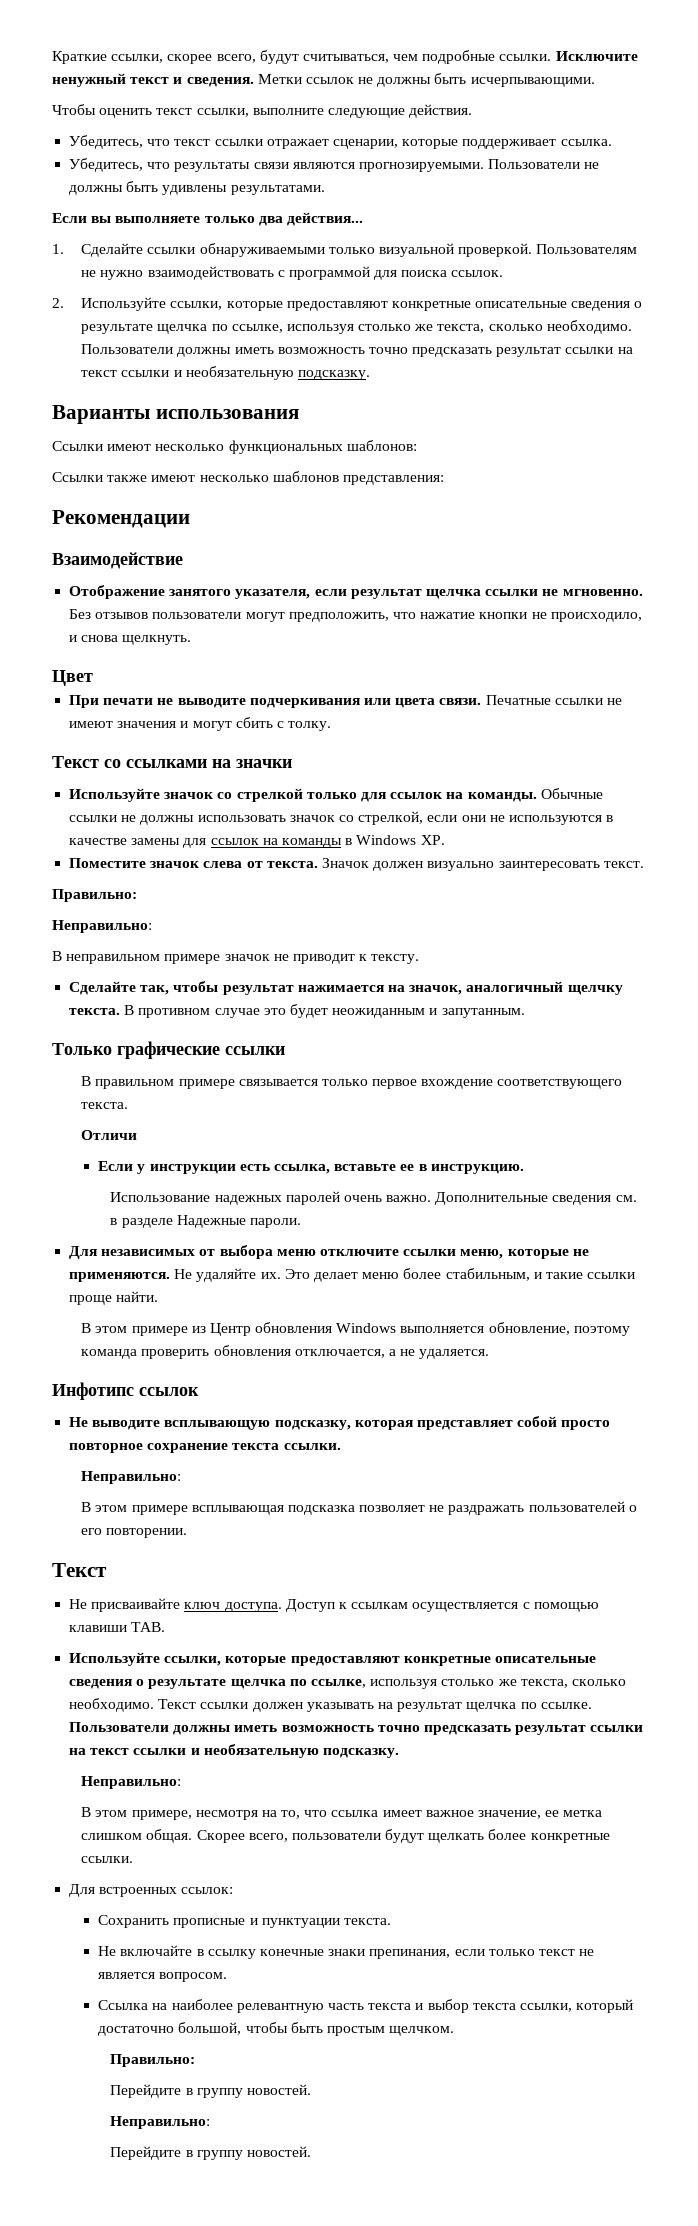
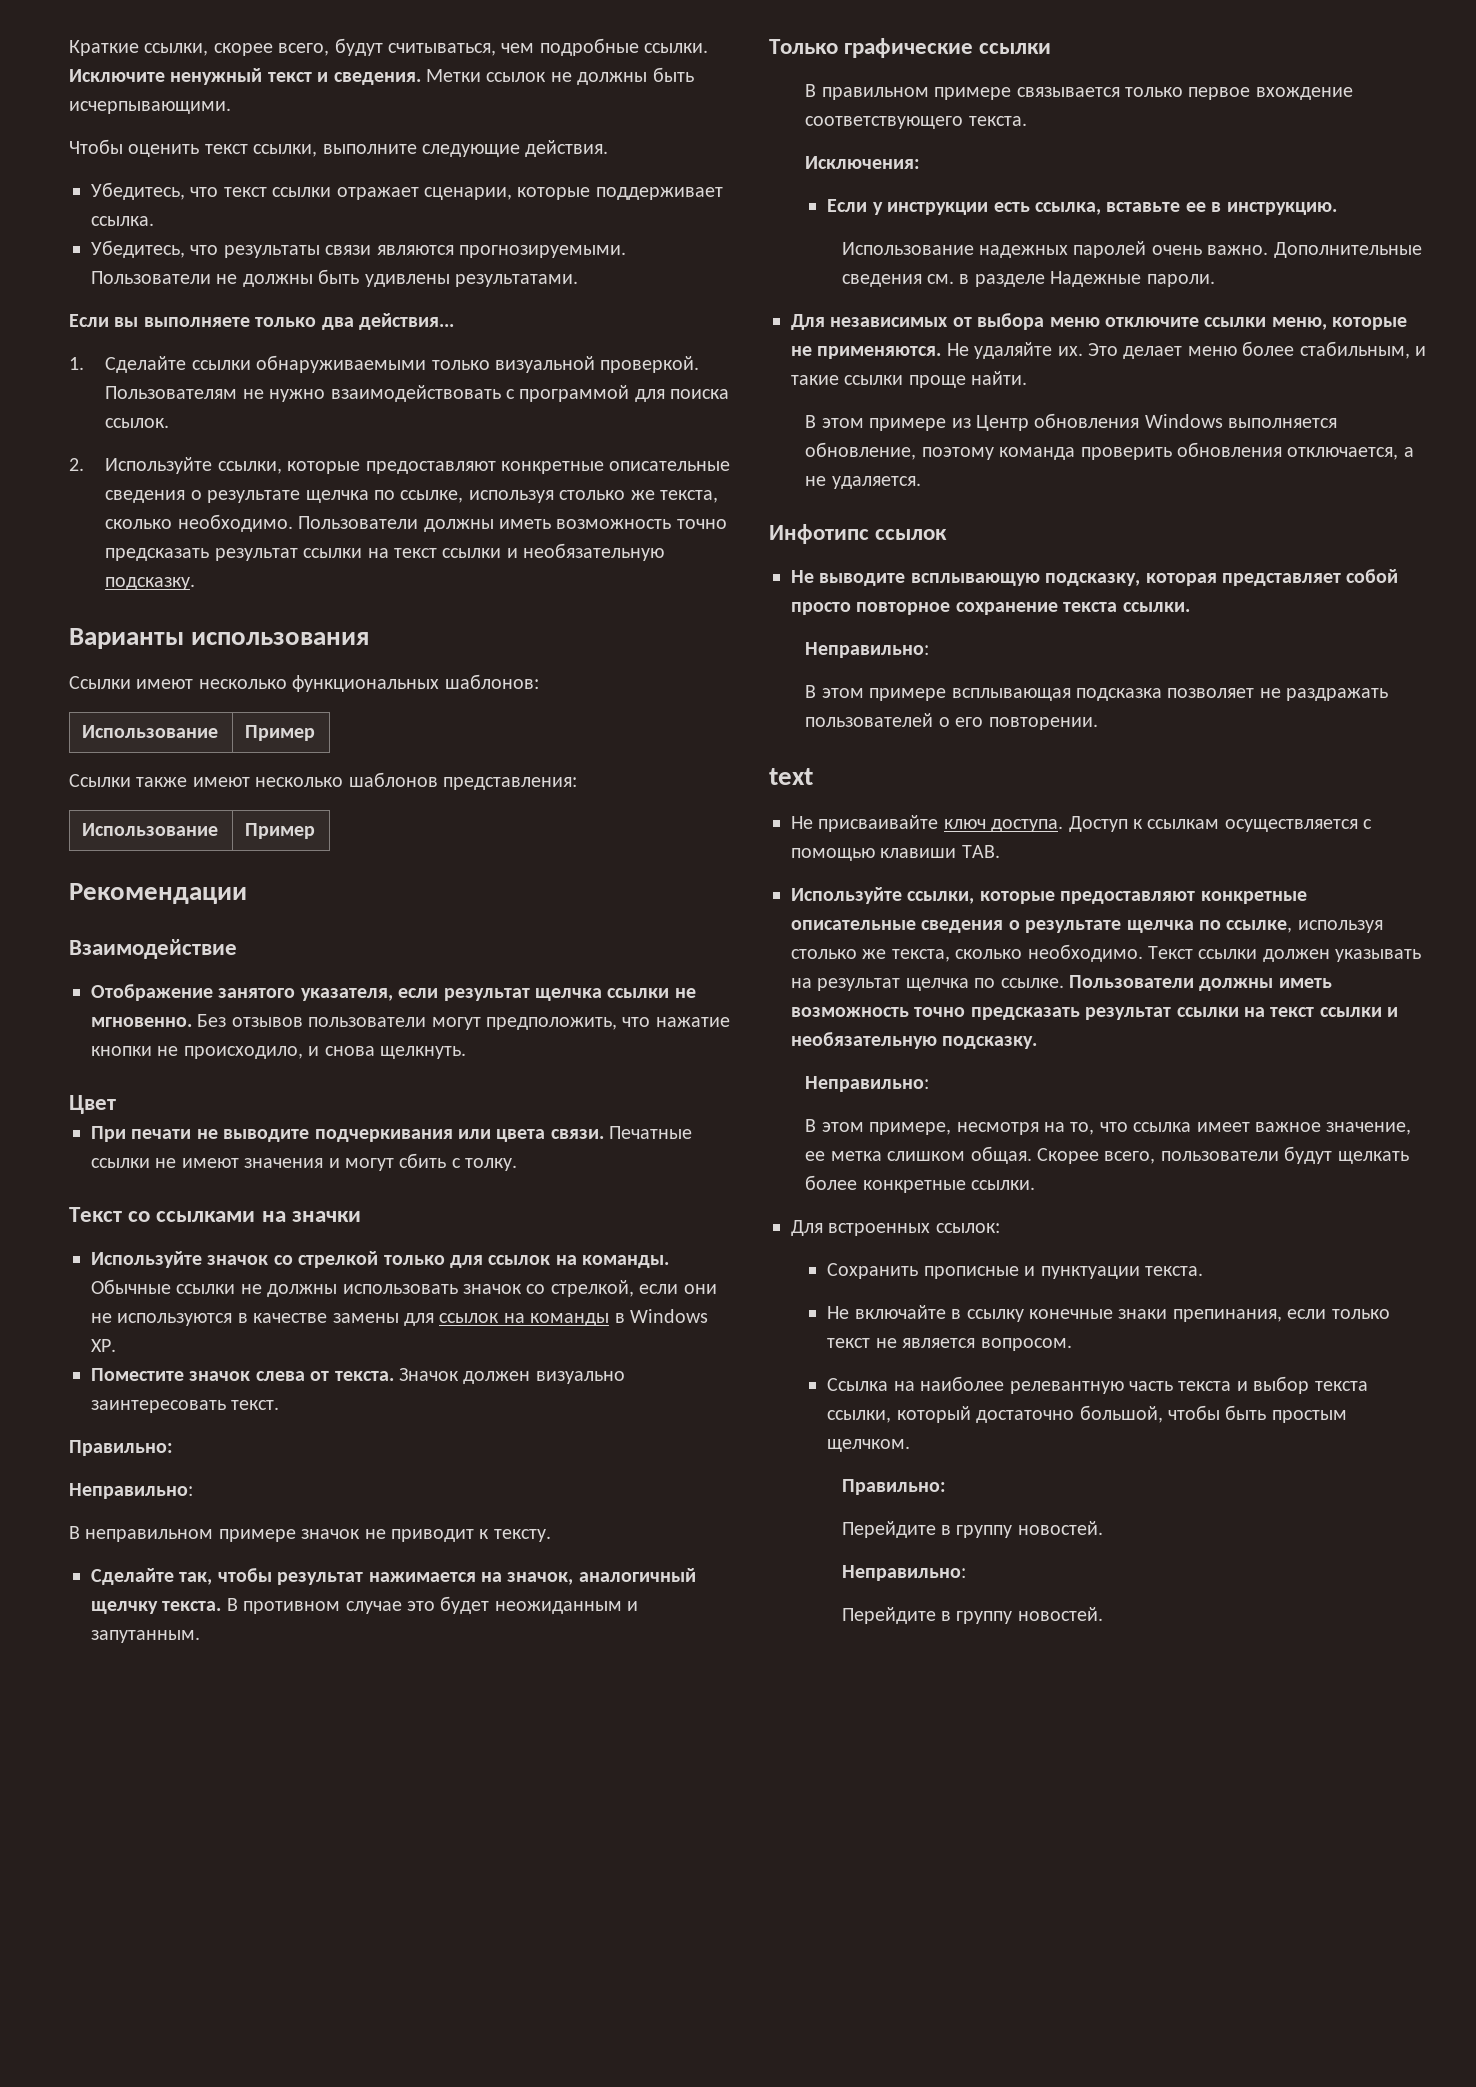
(417, 445) none -> [82,725,219,738] [245,725,316,741] // Использование | Пример
(444, 480) none -> [82,823,219,836] [245,823,316,839] // Использование | Пример
[81,1130,138,1140] Отличи -> [805,156,921,169] Исключения:
[52,1563,107,1577] Текст -> [769,768,813,785] text

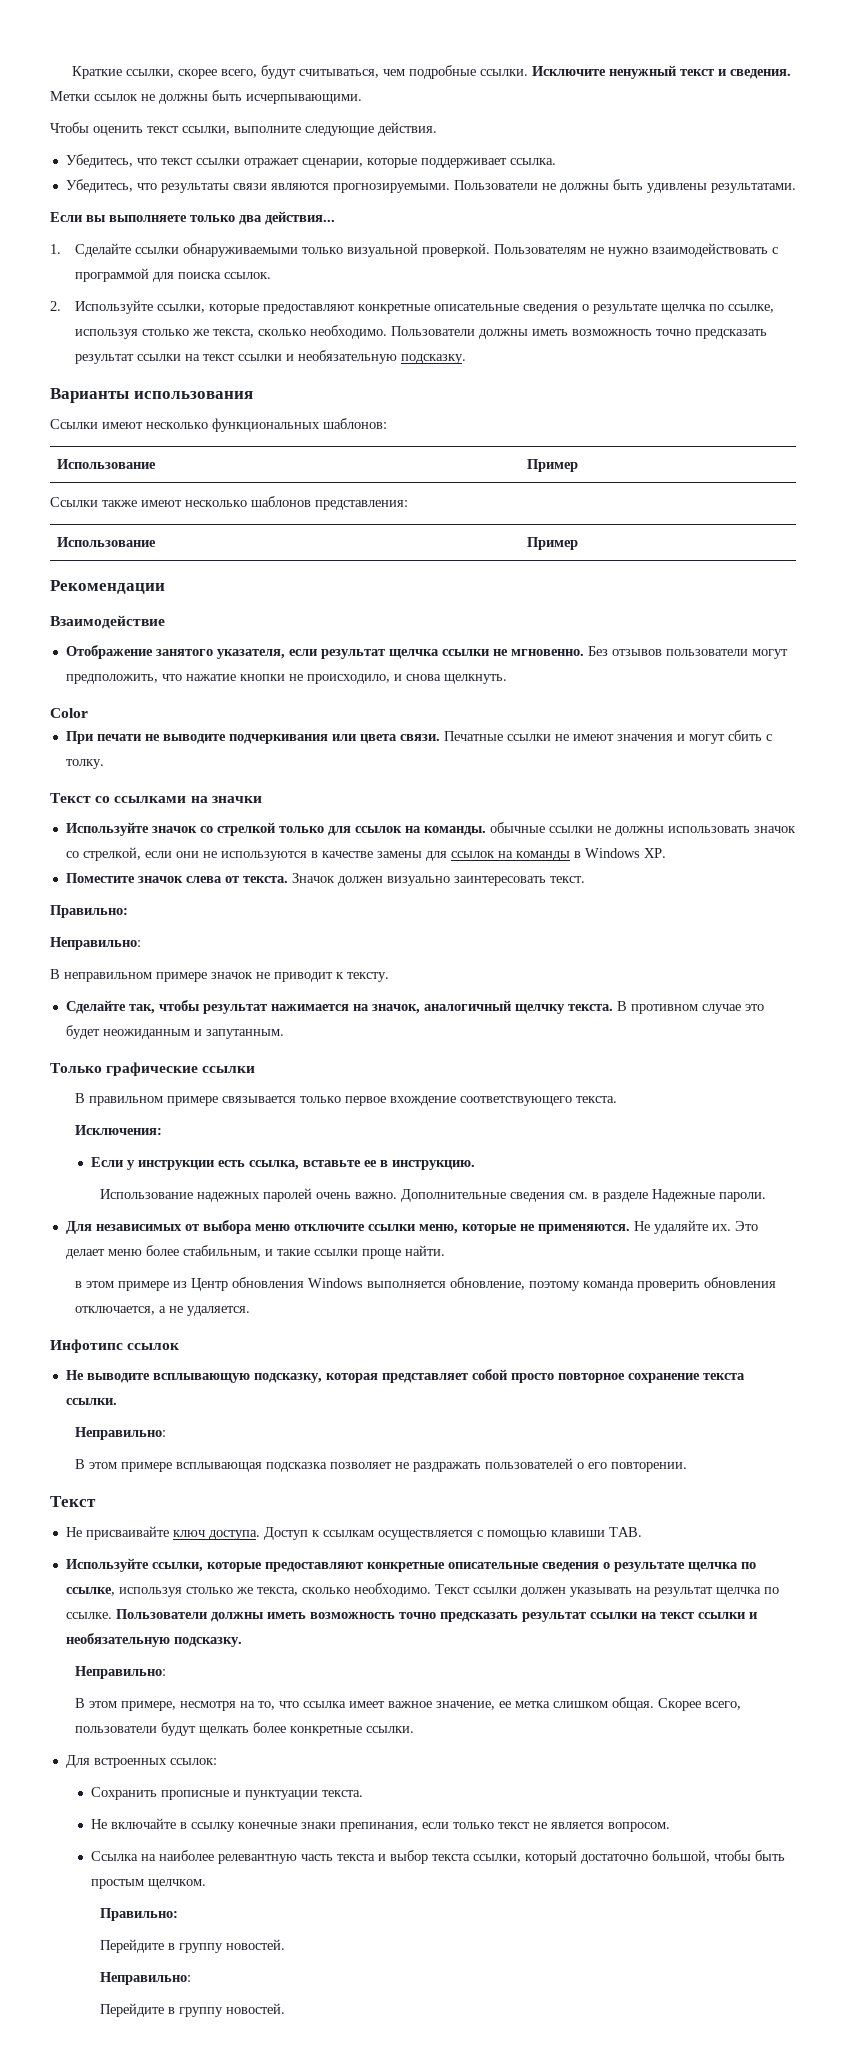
[69,1095,116,1114] Цвет -> [50,708,88,718] Color
[91,1279,171,1294] Обычные -> [489,822,545,833] обычные
[805,415,817,428] В -> [74,1281,82,1288] в
[769,768,813,785] text -> [50,1496,96,1507] Текст

